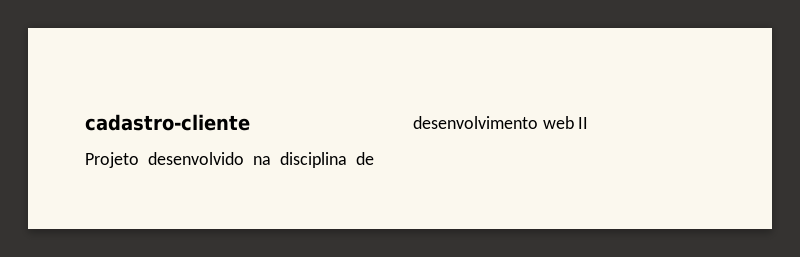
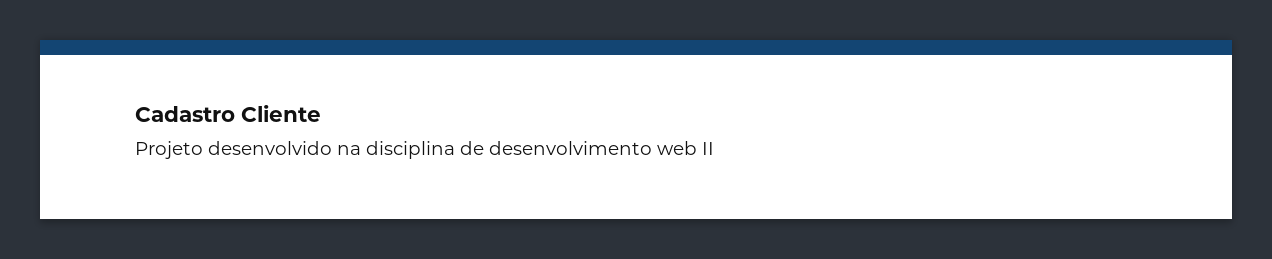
[85,114,250,131] cadastro-cliente -> [135,105,321,122] Cadastro Cliente

